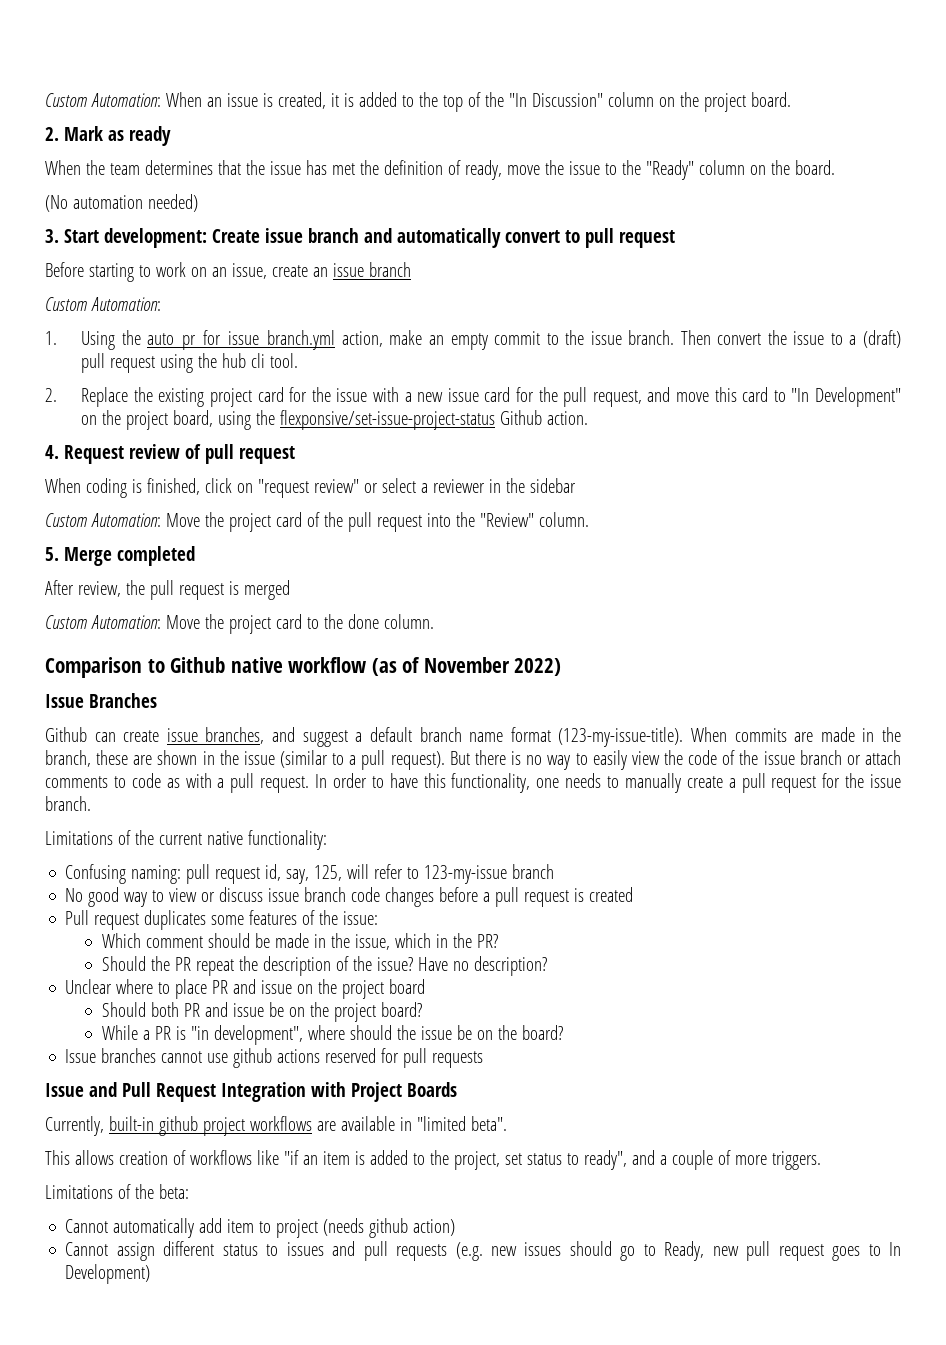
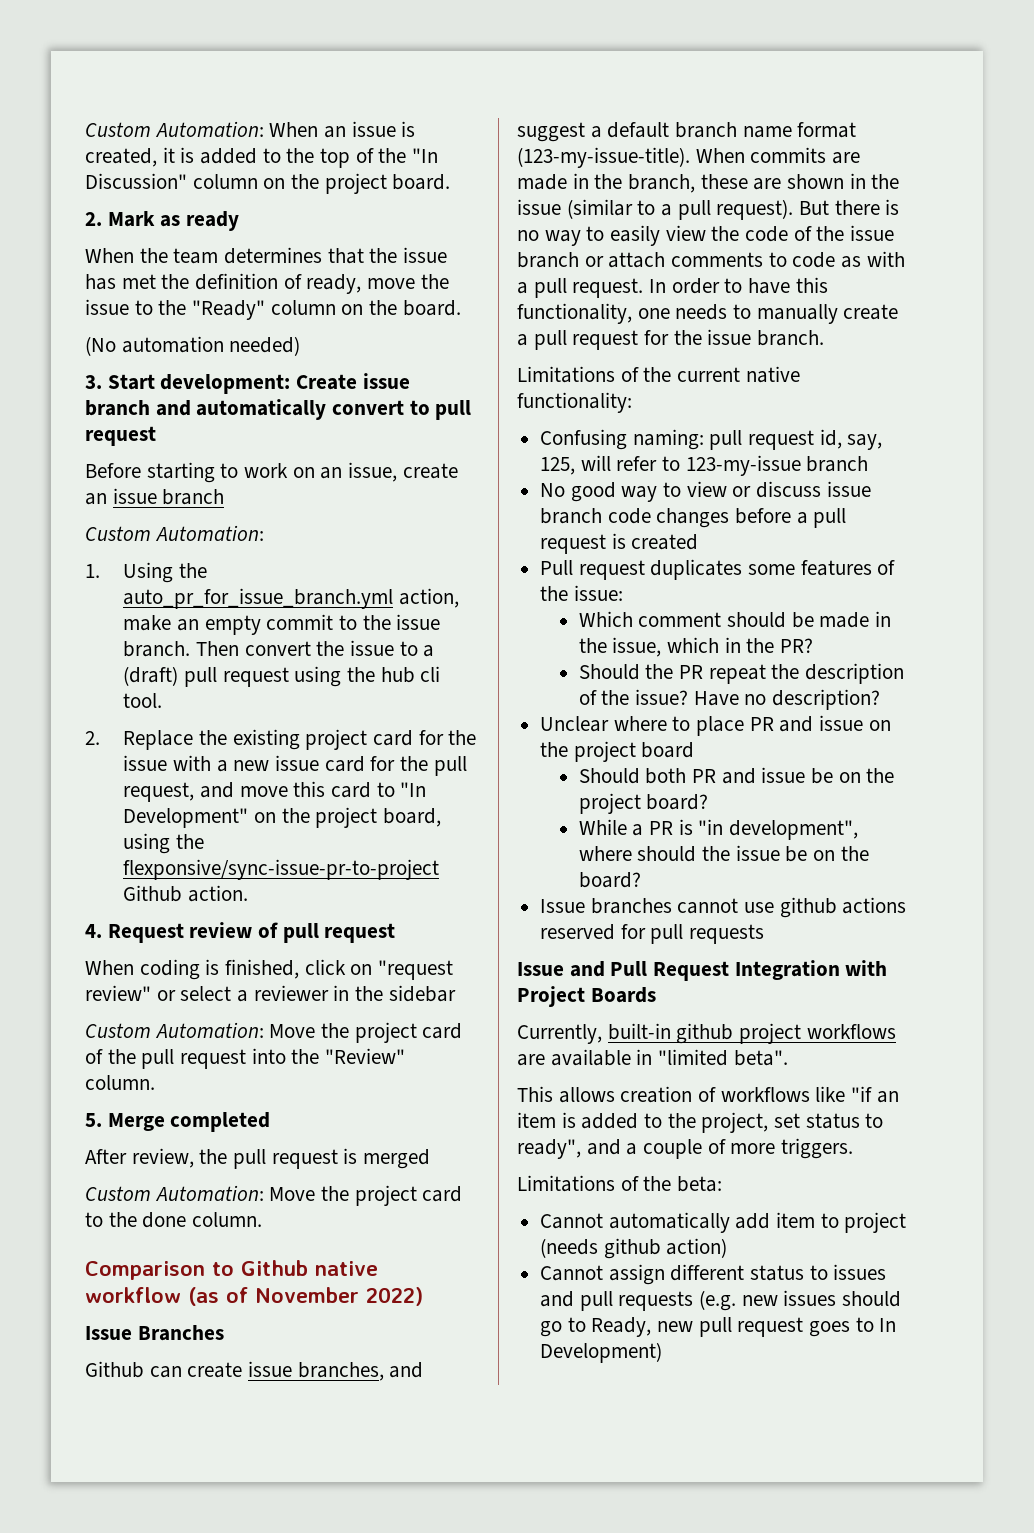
[280,410,496,430] flexponsive/set-issue-project-status -> [123,859,440,880] flexponsive/sync-issue-pr-to-project

